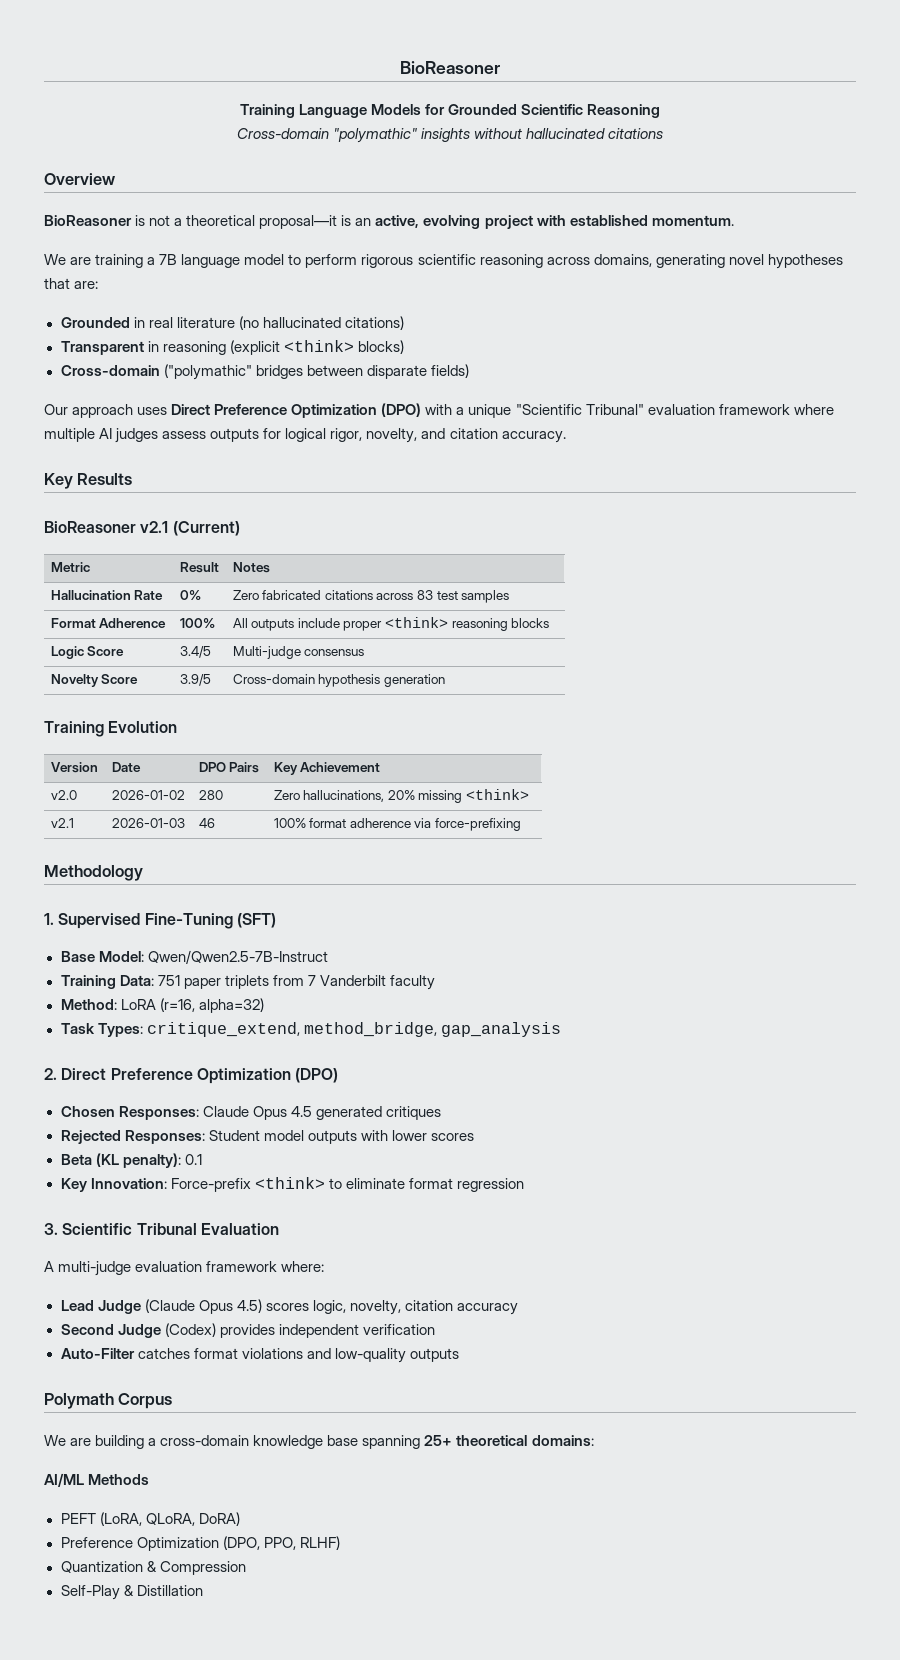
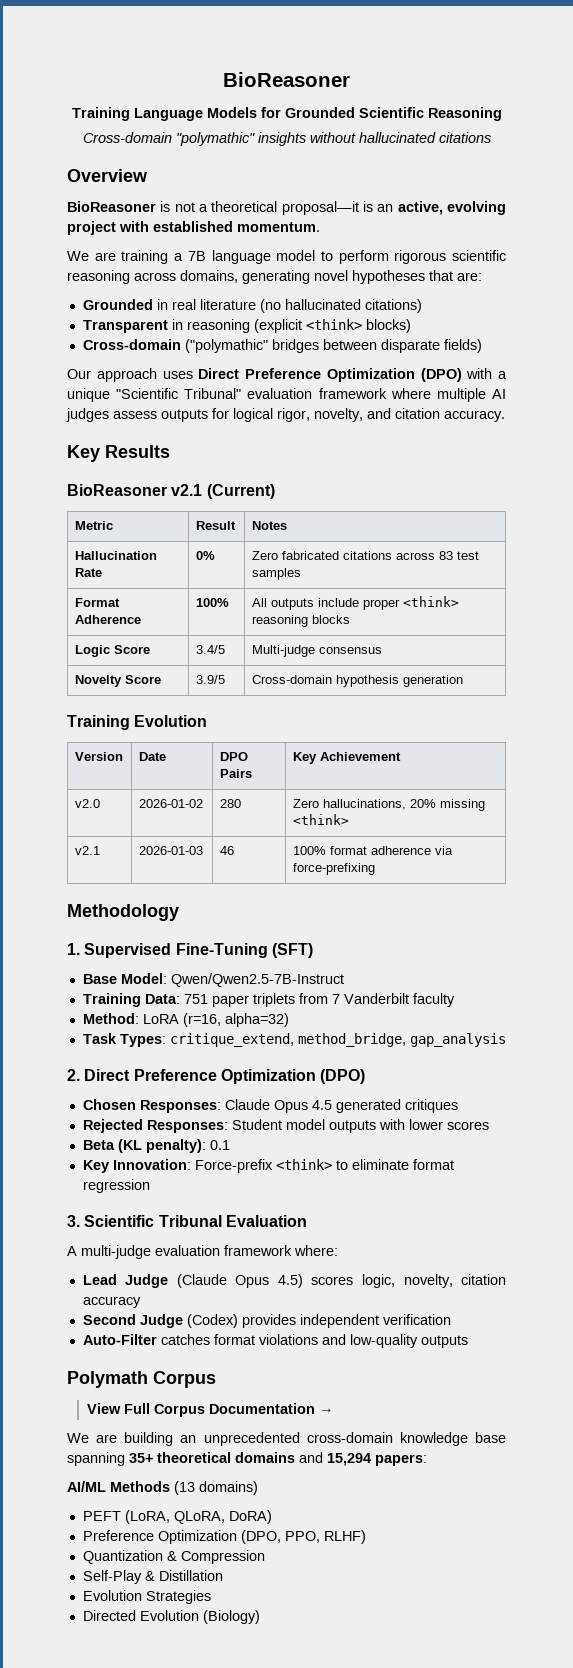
(173, 1401) none -> [86,1403,334,1417] // View Full Corpus Documentation →
[148,1438,157,1446] a -> [180,1432,300,1446] an unprecedented
[424,1435,594,1446] 25+ theoretical domains: -> [129,1452,427,1466] 35+ theoretical domains and 15,294 papers:
(150, 1479) none -> [174,1481,258,1495] (13 domains)
(203, 1590) none -> [82,1590,211,1604] [82,1610,260,1624] // Evolution Strategies // Directed Evolution (Biology)

